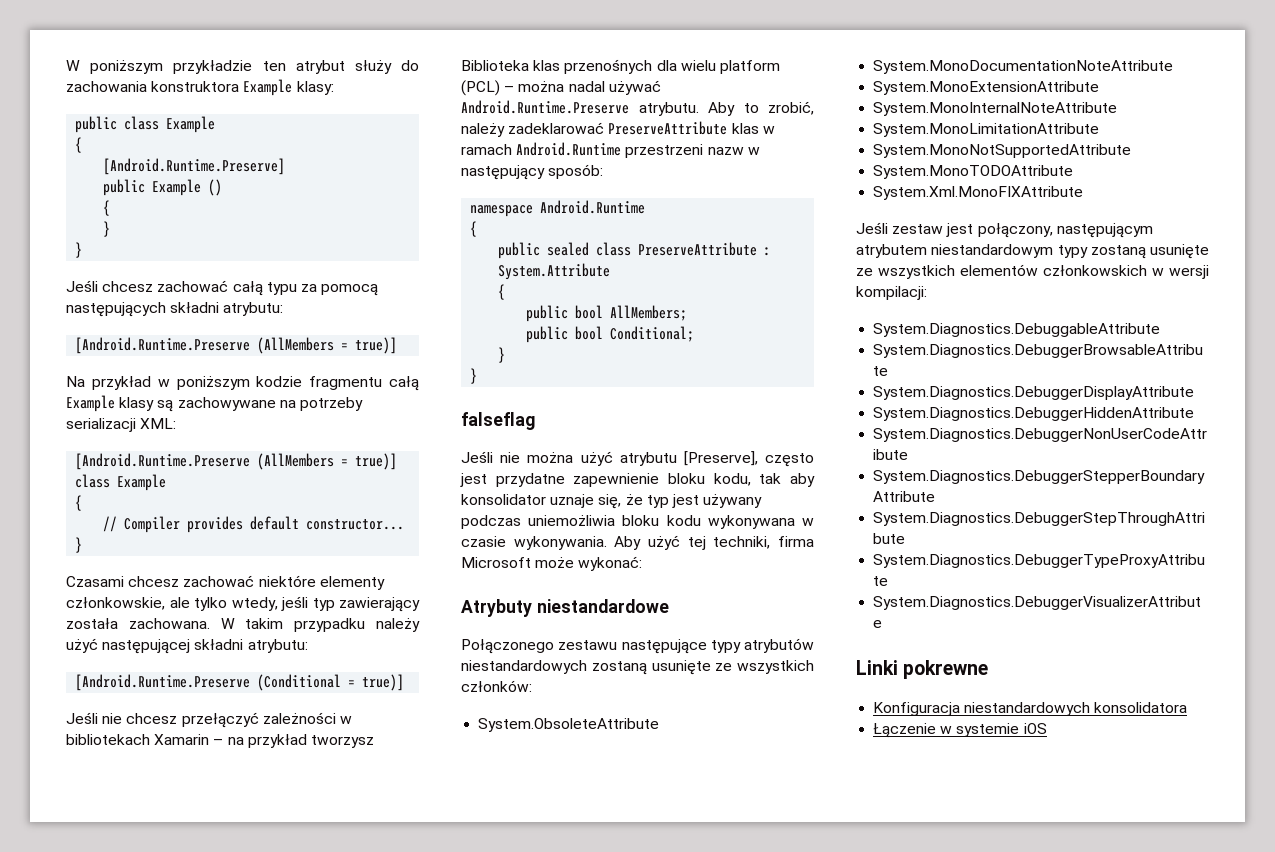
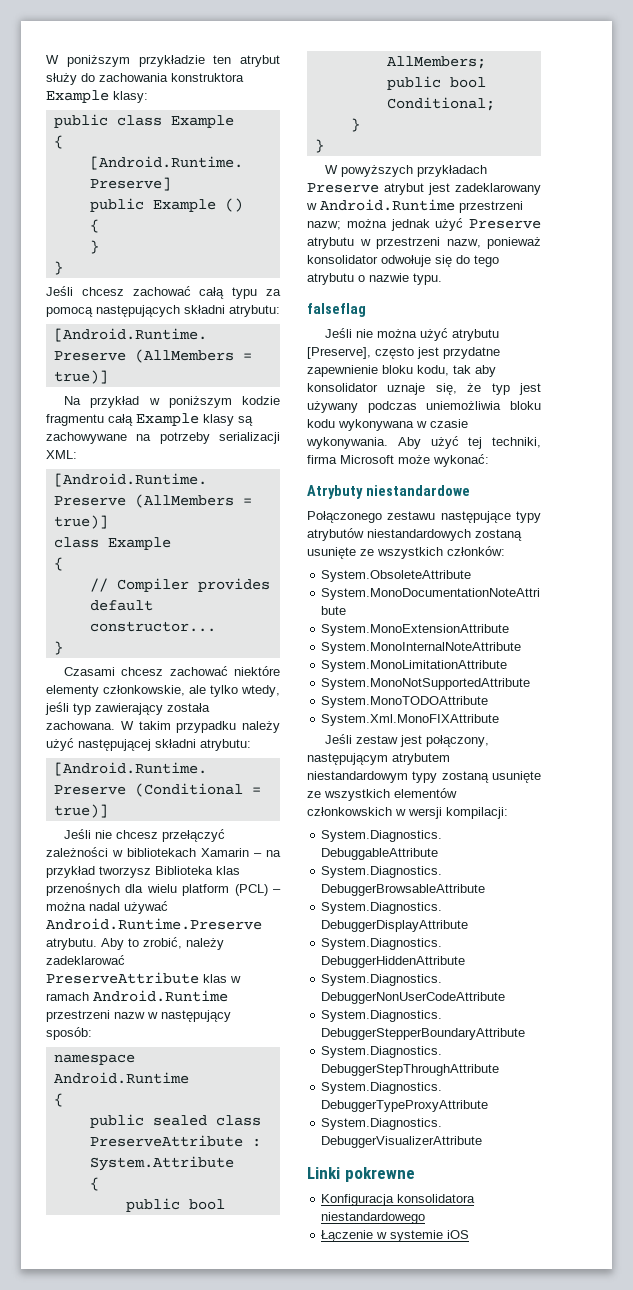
(478, 376) none -> [324,165,487,177] [307,183,541,195] [306,199,523,213] [307,218,541,231] [307,237,541,249] [307,255,499,267] [307,273,442,285] // W powyższych przykładach Preserve atrybut jest zadeklarowany w Android.Runtime przestrzeni nazw; można jednak użyć Preserve atrybutu w przestrzeni nazw, ponieważ konsolidator odwołuje się do tego atrybutu o nazwie typu.
[964,702,1091,716] niestandardowych -> (395, 1200) none
(1188, 707) none -> [321,1212,426,1224] niestandardowego

